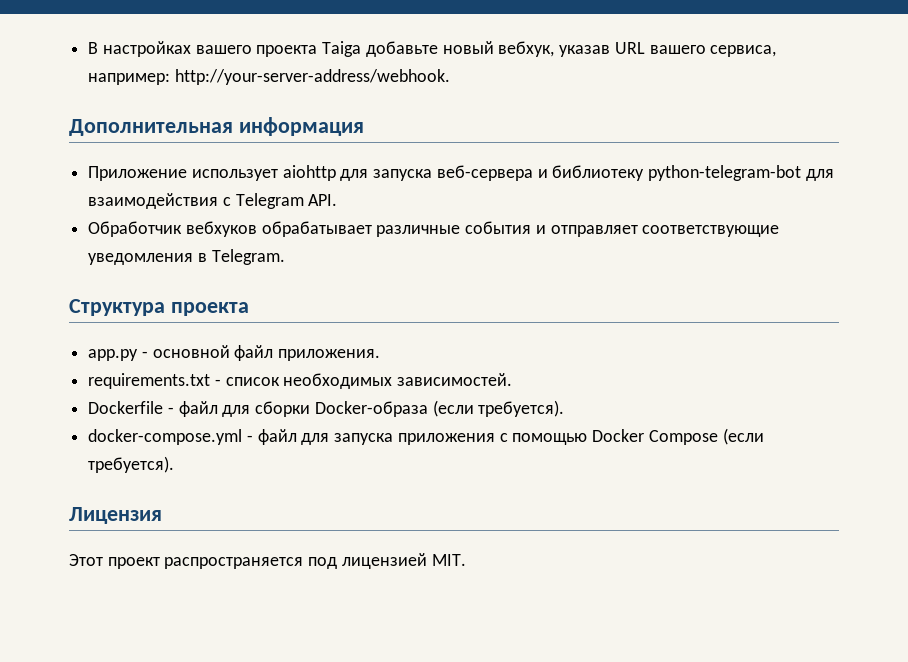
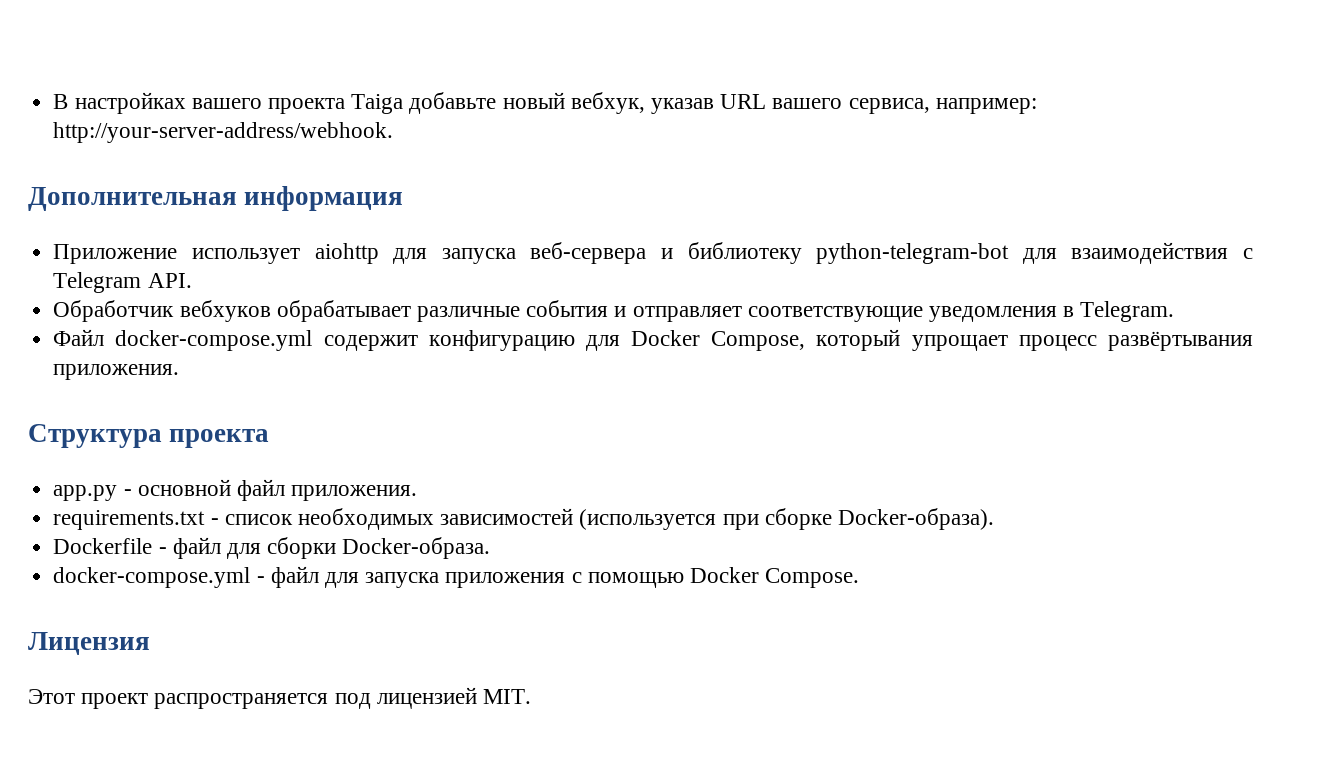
(285, 257) none -> [53,329,1253,351] [53,364,180,380] // Файл docker-compose.yml содержит конфигурацию для Docker Compose, который упрощает процесс развёртывания приложения.
[397,373,513,386] зависимостей. -> [440,508,994,530] зависимостей (используется при сборке Docker-образа).
[314,400,565,417] Docker-образа (если требуется). -> [342,537,491,559] Docker-образа.
[648,428,764,445] [88,456,175,473] Compose (если требуется). -> [765,568,860,588] Compose.

